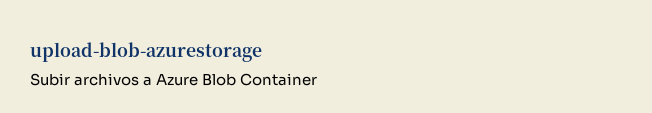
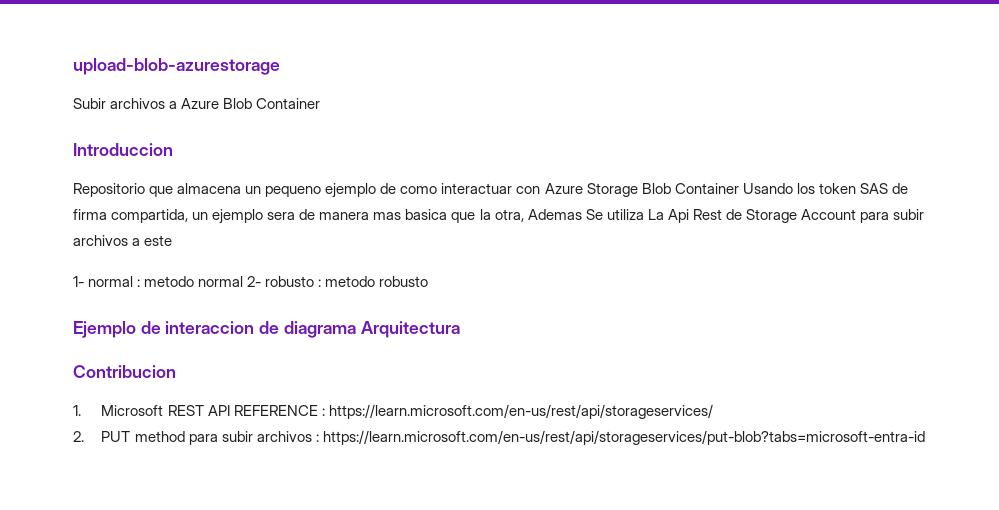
(318, 79) none -> [73,143,173,156] [73,183,908,198] [73,209,925,224] [73,235,173,246] [73,276,429,287] [73,321,460,338] [73,365,176,378] [73,404,713,419] [73,430,925,445] // Introduccion // Repositorio que almacena un pequeno ejemplo de como interactuar con Azure Storage Blob Container Usando los token SAS de firma compartida, un ejemplo sera de manera mas basica que la otra, Ademas Se utiliza La Api Rest de Storage Account para subir archivos a este // 1- normal : metodo normal 2- robusto : metodo robusto // Ejemplo de interaccion de diagrama Arquitectura // Contribucion // 1. Microsoft REST API REFERENCE : https://learn.microsoft.com/en-us/rest/api/storageservices/ // 2. PUT method para subir archivos : https://learn.microsoft.com/en-us/rest/api/storageservices/put-blob?tabs=microsoft-entra-id

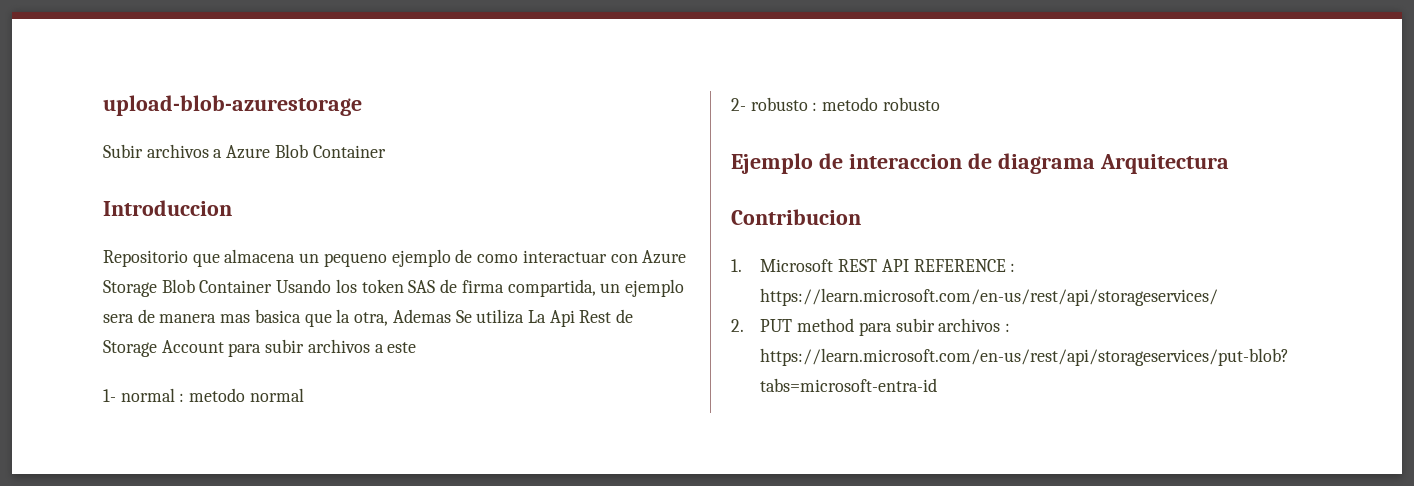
(244, 281) none -> (304, 395) //

